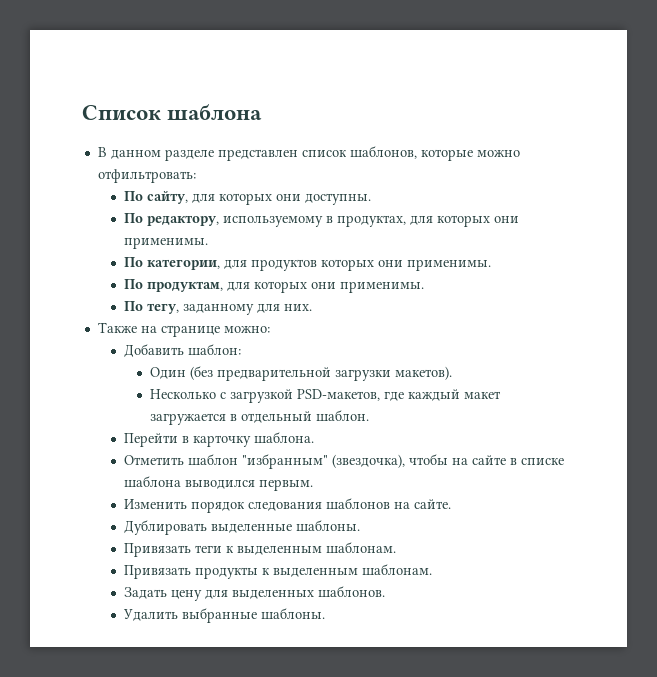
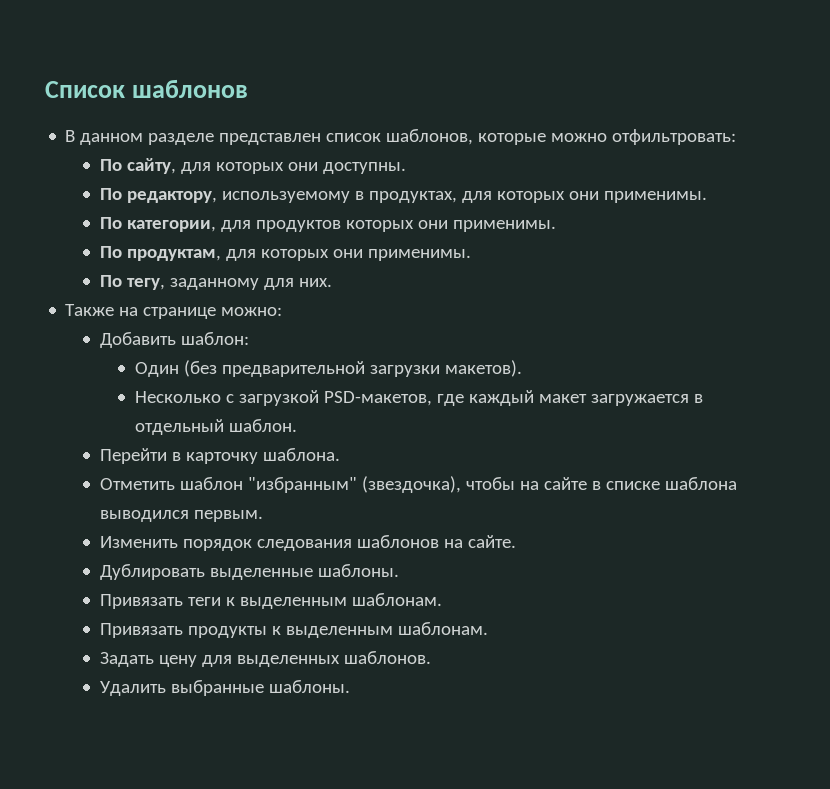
[167,104,263,120] шаблона -> [132,79,249,98] шаблонов

